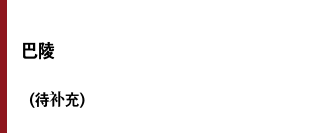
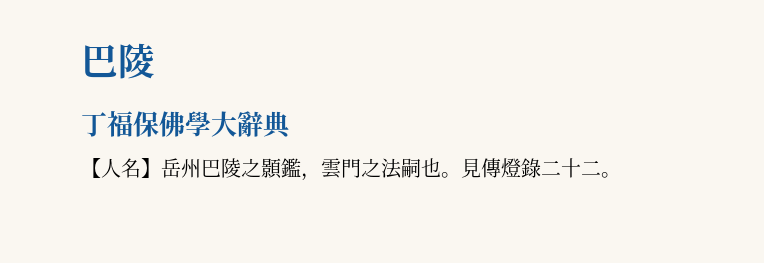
[21,91,93,108] （待补充） -> [81,111,293,139] [81,158,621,181] 丁福保佛學大辭典 // 【人名】岳州巴陵之顥鑑，雲門之法嗣也。見傳燈錄二十二。

